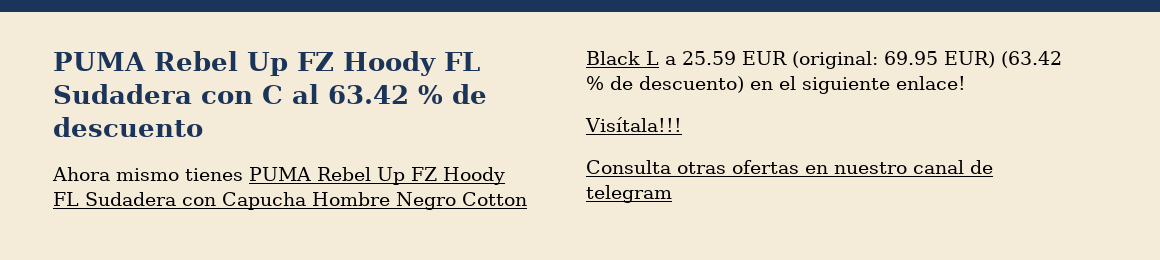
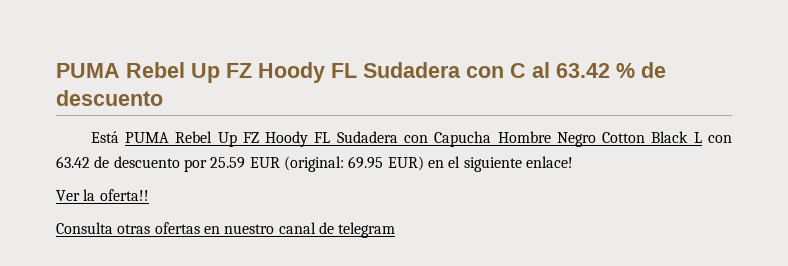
[52,167,243,181] Ahora mismo tienes -> [90,131,119,143] Está
[665,56,676,65] a -> [708,135,733,143] [56,156,207,172] con 63.42 de descuento por
[1001,51,1062,68] [586,76,744,93] (63.42 % de descuento) -> (424, 163) none
[585,117,682,132] Visítala!!! -> [56,189,149,201] Ver la oferta!!

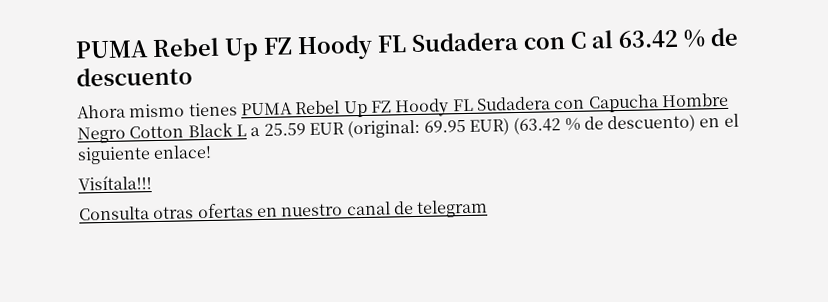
[90,131,119,143] Está -> [77,102,238,119] Ahora mismo tienes
[708,135,733,143] [56,156,207,172] con 63.42 de descuento por -> [250,126,261,137] a
(424, 163) none -> [513,114,697,136] (63.42 % de descuento)
[56,189,149,201] Ver la oferta!! -> [78,175,152,191] Visítala!!!

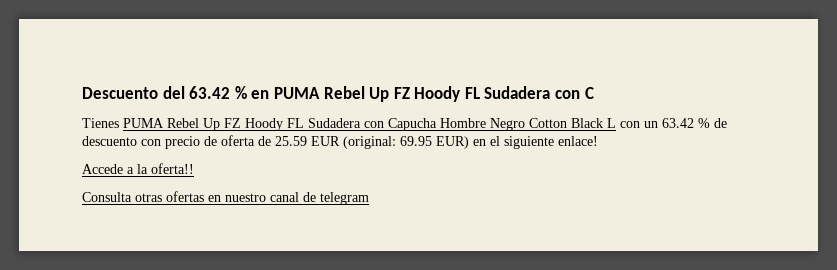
(75, 49) none -> [82,86,270,99] Descuento del 63.42 % en
[591,27,739,49] [76,66,193,87] [77,102,238,119] al 63.42 % de descuento // Ahora mismo tienes -> [82,118,119,128] // Tienes
[250,126,261,137] a -> [620,118,727,128] [82,135,271,149] con un 63.42 % de descuento con precio de oferta de
[513,114,697,136] (63.42 % de descuento) -> (469, 142) none
[78,175,152,191] Visítala!!! -> [82,163,194,174] Accede a la oferta!!

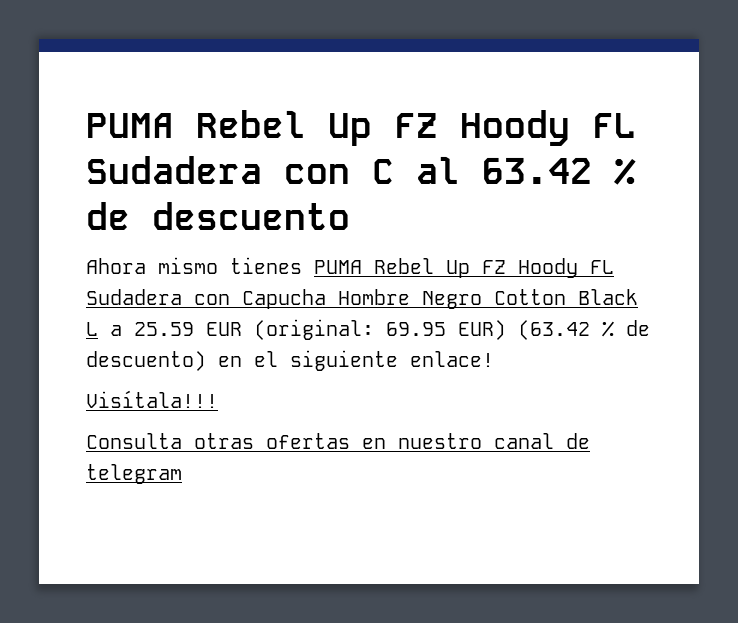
[82,86,270,99] Descuento del 63.42 % en -> (86, 125) none
[82,118,119,128] // Tienes -> [416,156,636,185] [86,202,350,230] [86,257,302,274] al 63.42 % de descuento // Ahora mismo tienes
[620,118,727,128] [82,135,271,149] con un 63.42 % de descuento con precio de oferta de -> [110,325,122,336] a
(469, 142) none -> [518,320,650,340] [86,351,206,371] (63.42 % de descuento)
[82,163,194,174] Accede a la oferta!! -> [86,390,218,408] Visítala!!!

